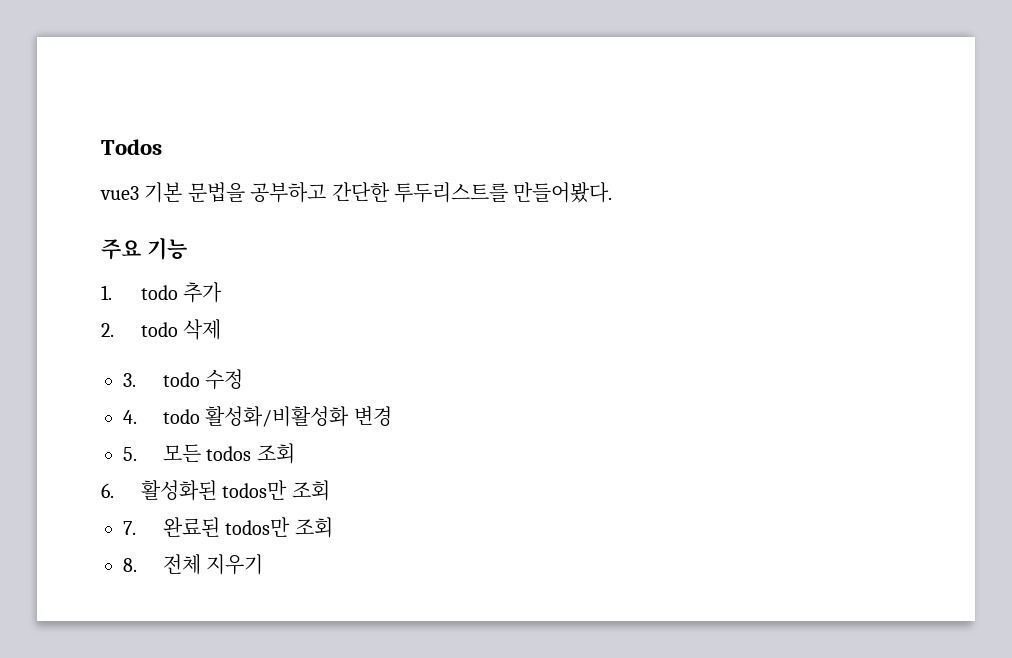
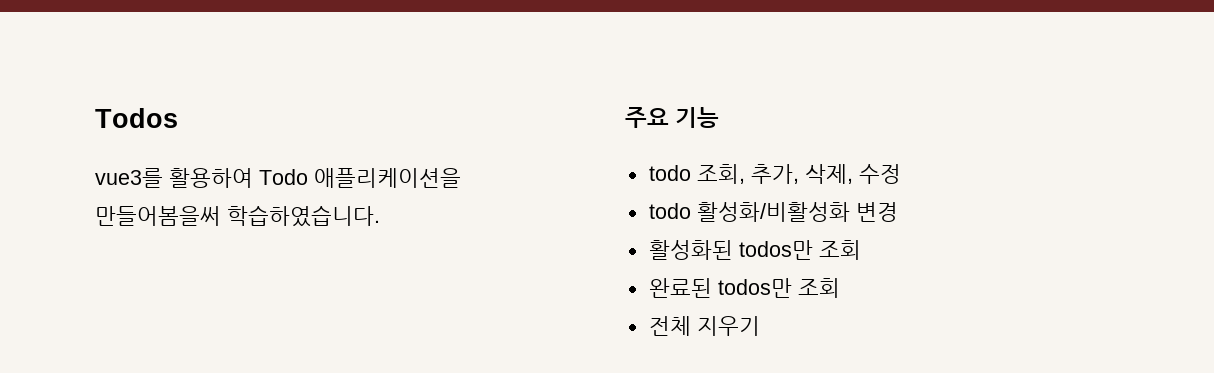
[100,182,613,203] [101,237,187,260] [101,282,223,303] [101,319,222,340] [123,372,200,387] vue3 기본 문법을 공부하고 간단한 투두리스트를 만들어봤다. // 주요 기능 // 1. todo 추가 // 2. todo 삭제 // 3. todo -> [95,168,461,188] [95,205,380,227] [625,107,720,128] [648,164,853,184] vue3를 활용하여 Todo 애플리케이션을 만들어봄을써 학습하였습니다. // 주요 기능 // todo 조회, 추가, 삭제,
[123,410,137,424] 4. -> (901, 174) none
[123,443,295,464] [101,483,114,498] 5. 모든 todos 조회 // 6. -> (898, 212) none
[123,521,136,535] 7. -> (861, 250) none
[123,558,137,572] 8. -> (840, 288) none

